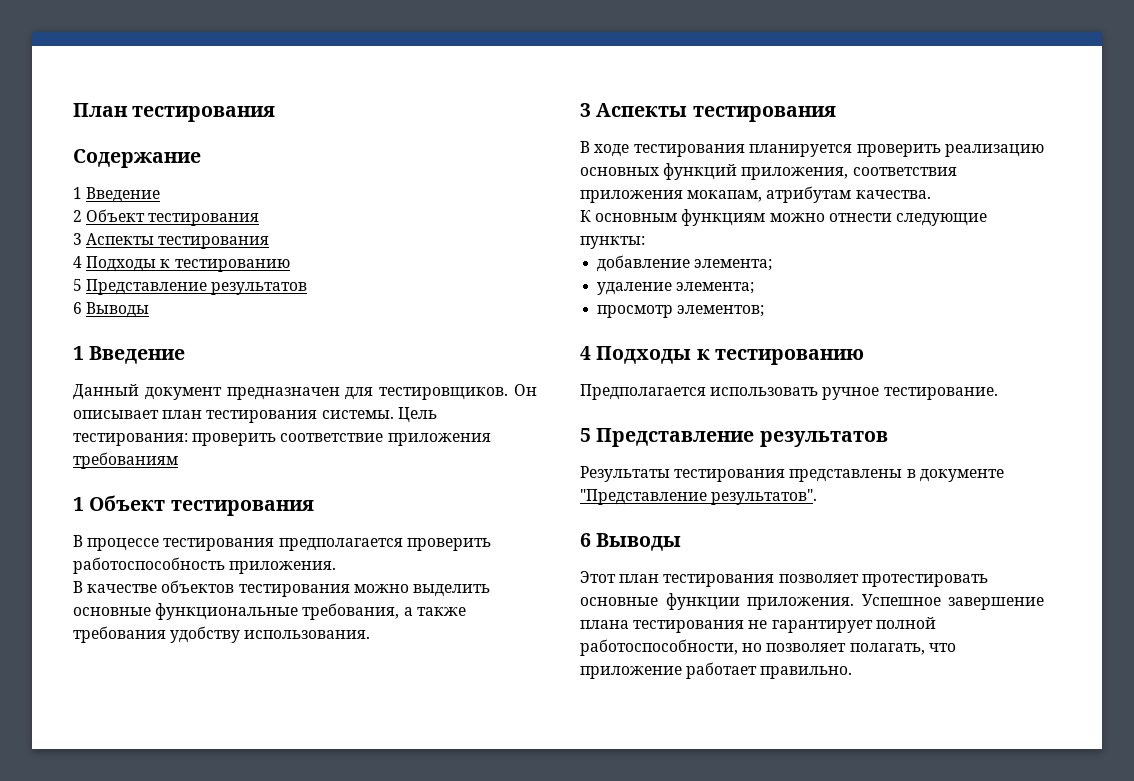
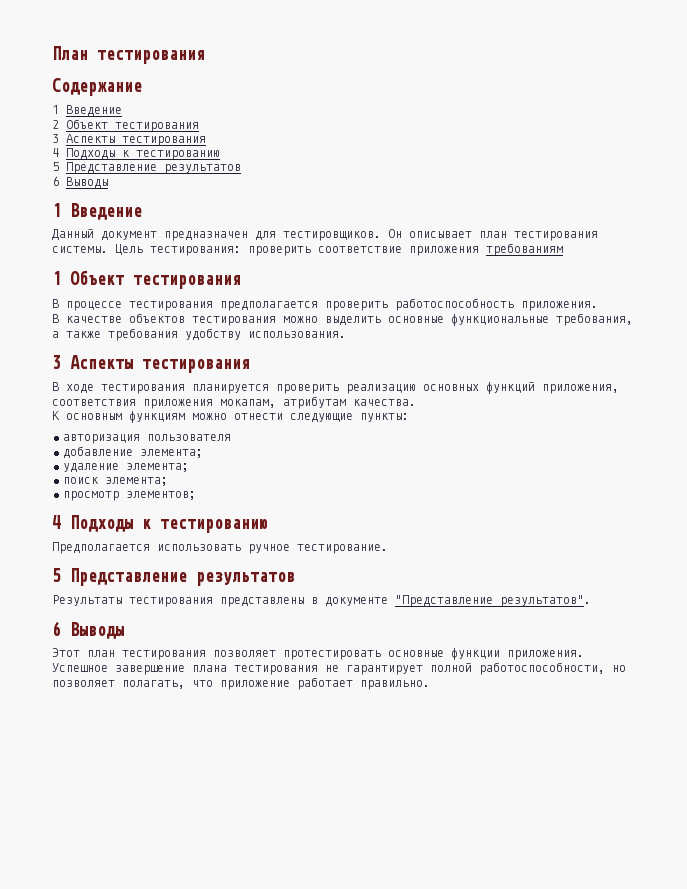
(645, 242) none -> [63,434,231,444] // авторизация пользователя
(755, 288) none -> [63,477,168,486] // поиск элемента;

